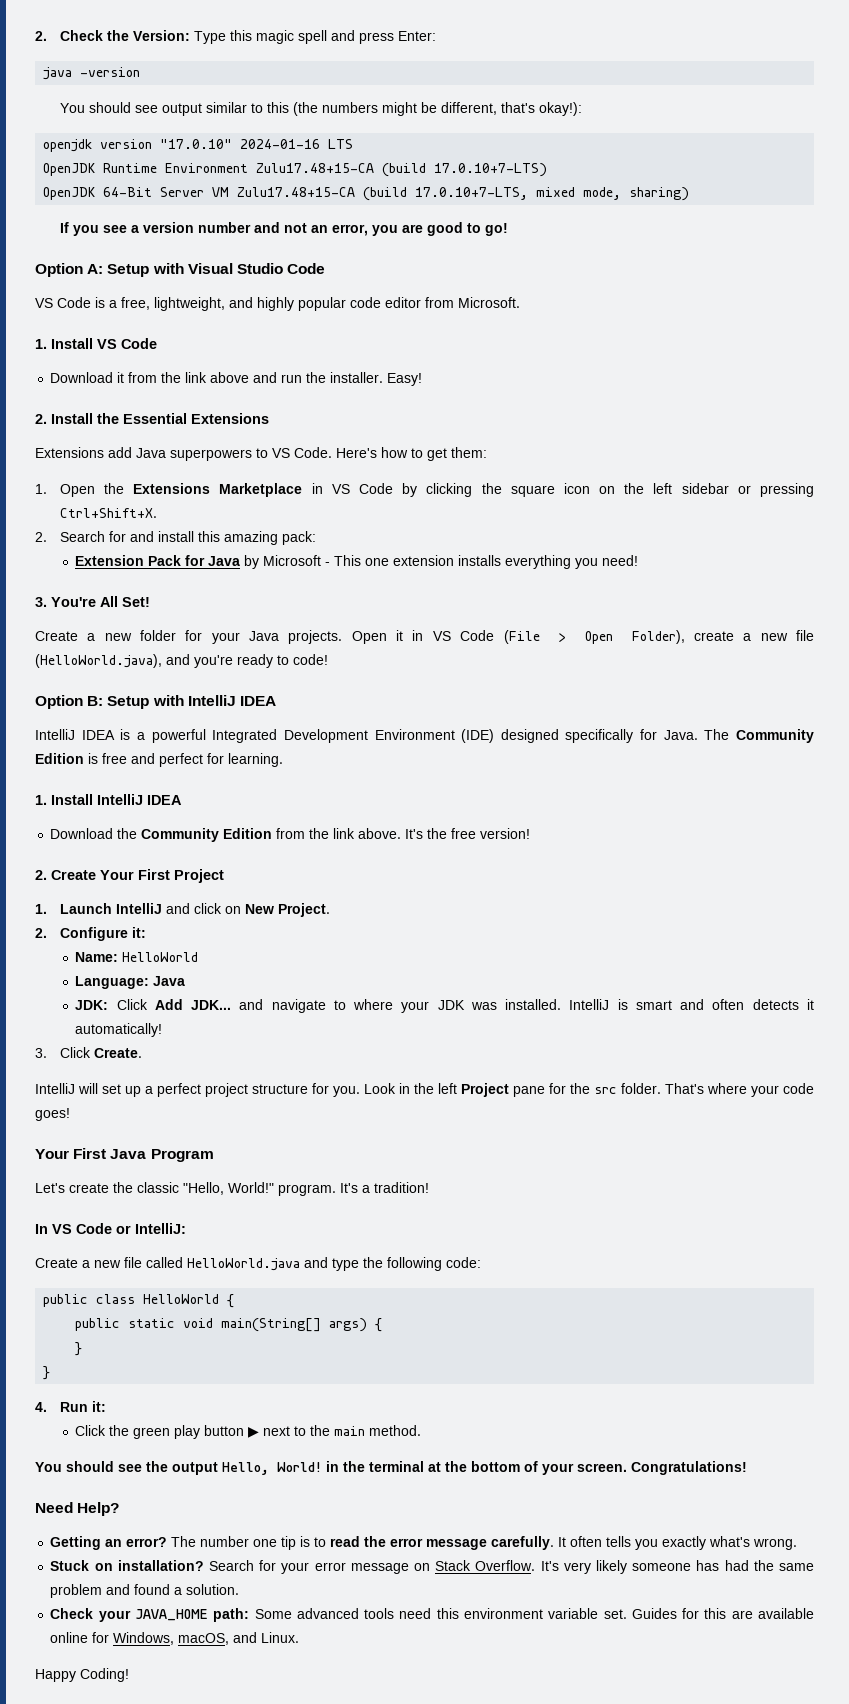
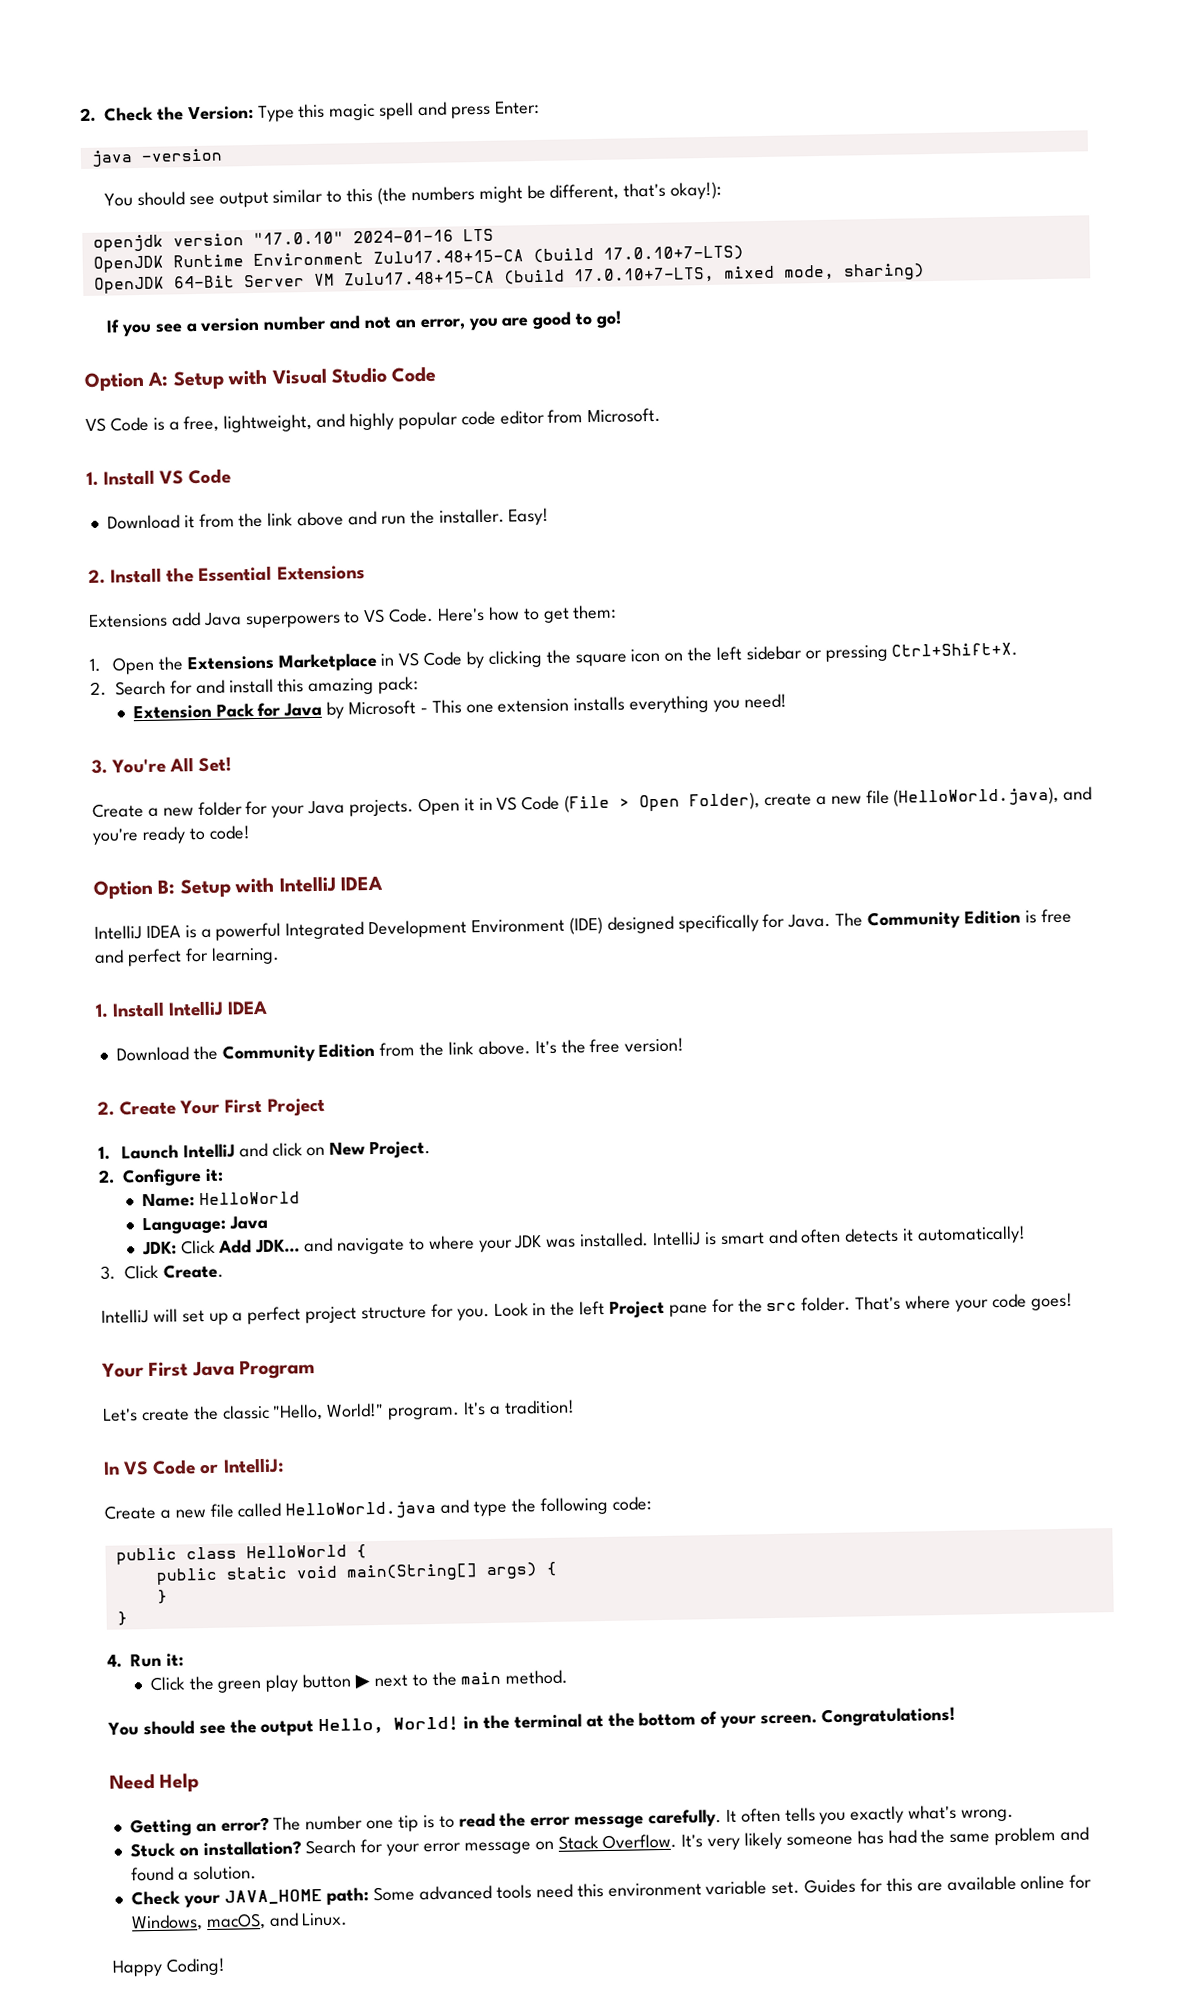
[77,1502,120,1516] Help? -> [159,1773,200,1793] Help

